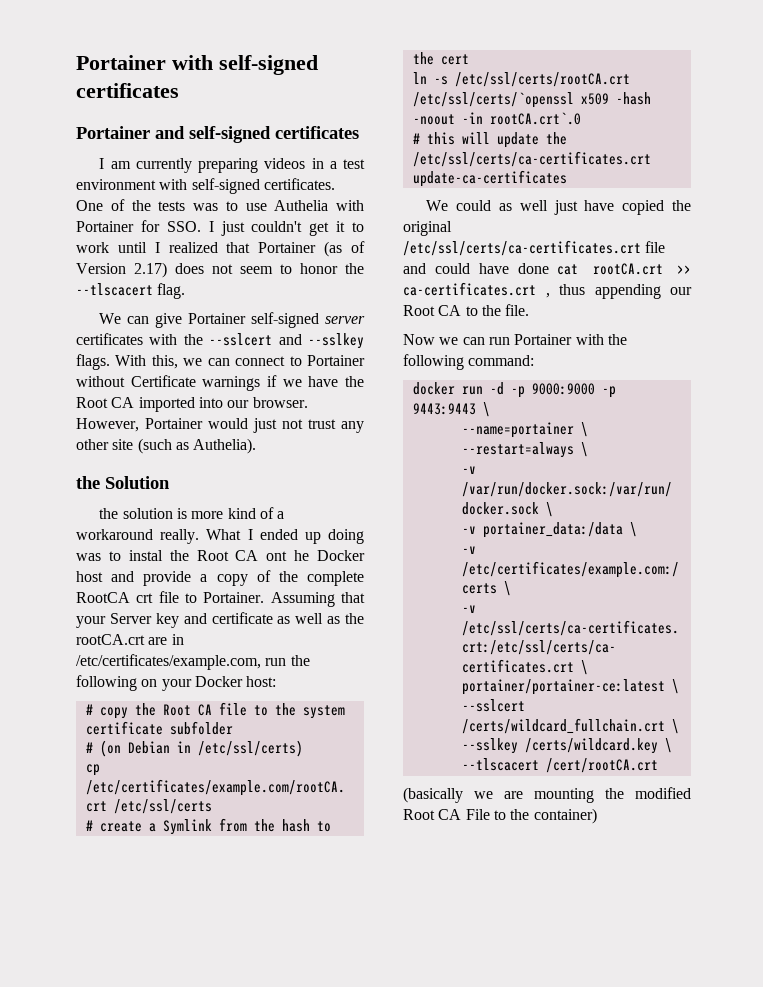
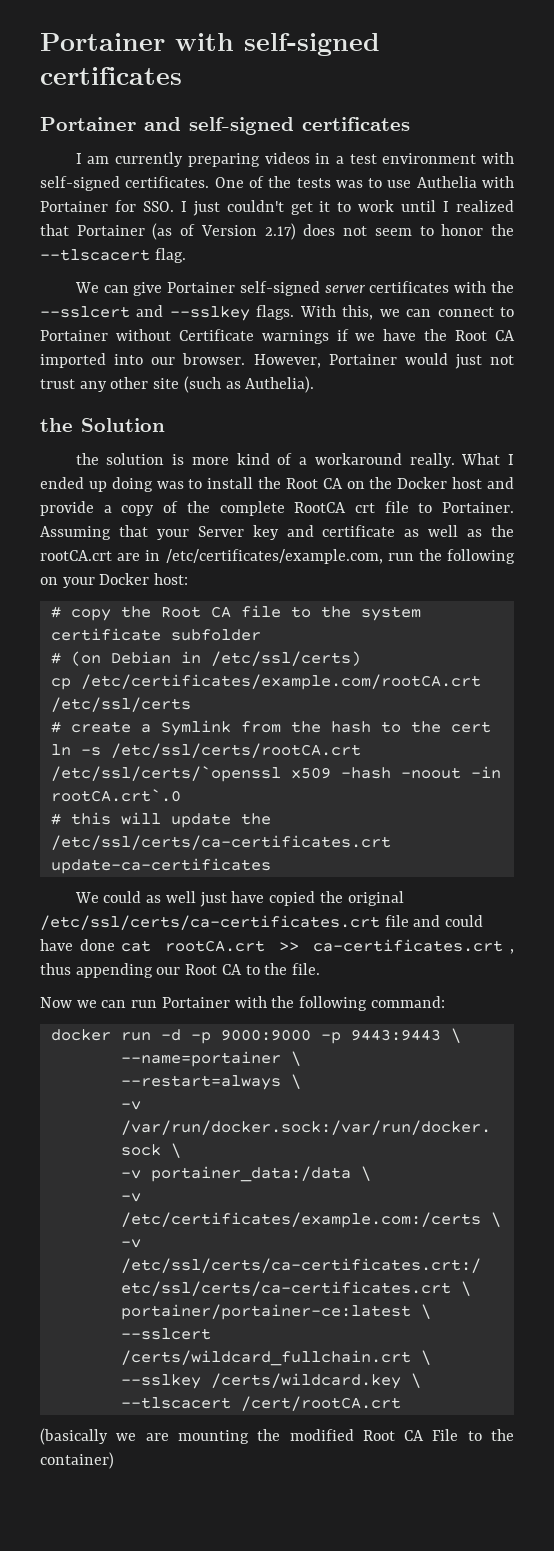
[128,550,310,561] instal the Root CA ont he -> [207,477,393,489] install the Root CA on the

